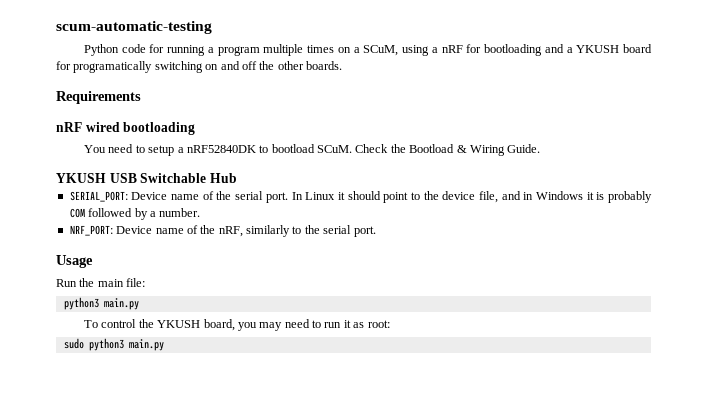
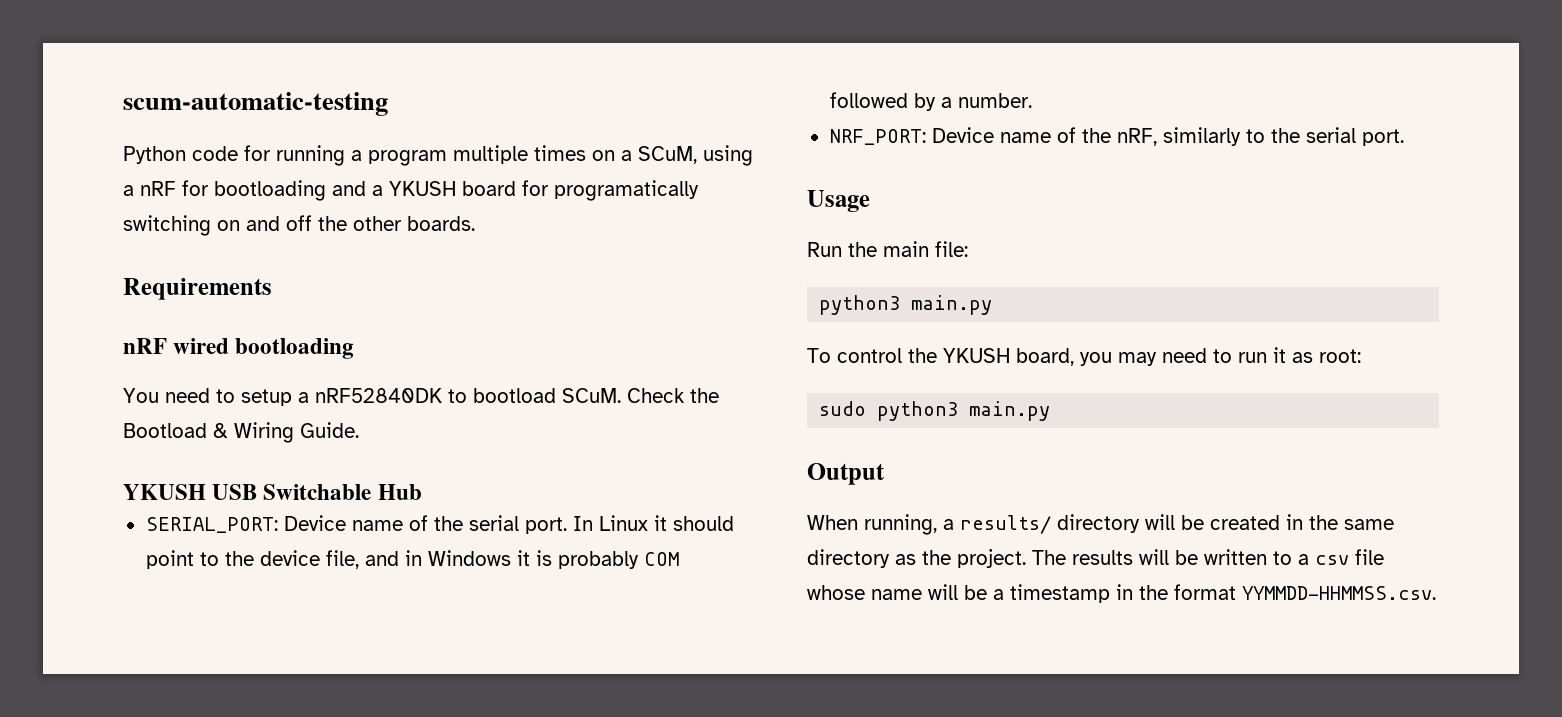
(164, 345) none -> [807,463,885,485] [807,514,1394,535] [807,549,1384,568] [807,584,1436,603] // Output // When running, a results/ directory will be created in the same directory as the project. The results will be written to a csv file whose name will be a timestamp in the format YYMMDD-HHMMSS.csv.

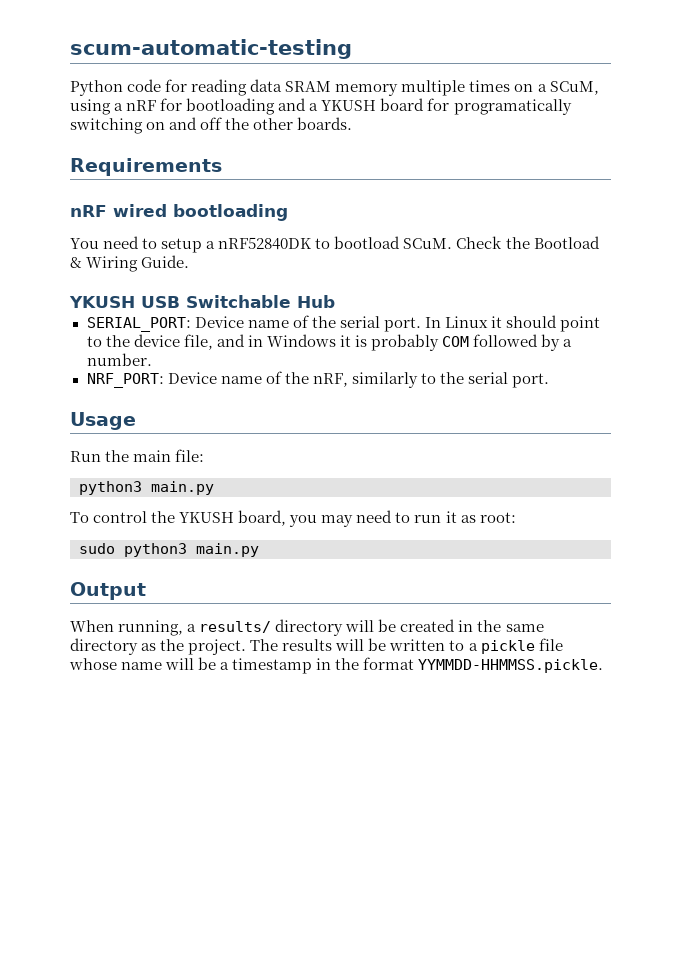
[276,145,447,166] running a program -> [191,79,399,96] reading data SRAM memory
[1315,555,1349,565] csv -> [480,640,535,654] pickle
[1242,586,1436,600] YYMMDD-HHMMSS.csv. -> [418,659,604,673] YYMMDD-HHMMSS.pickle.

